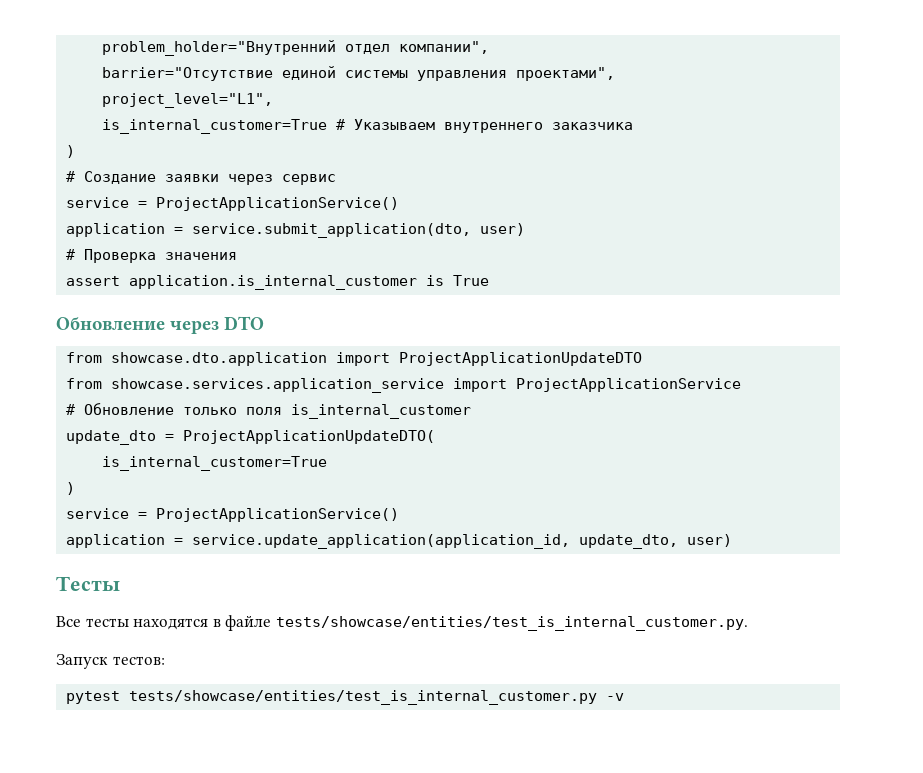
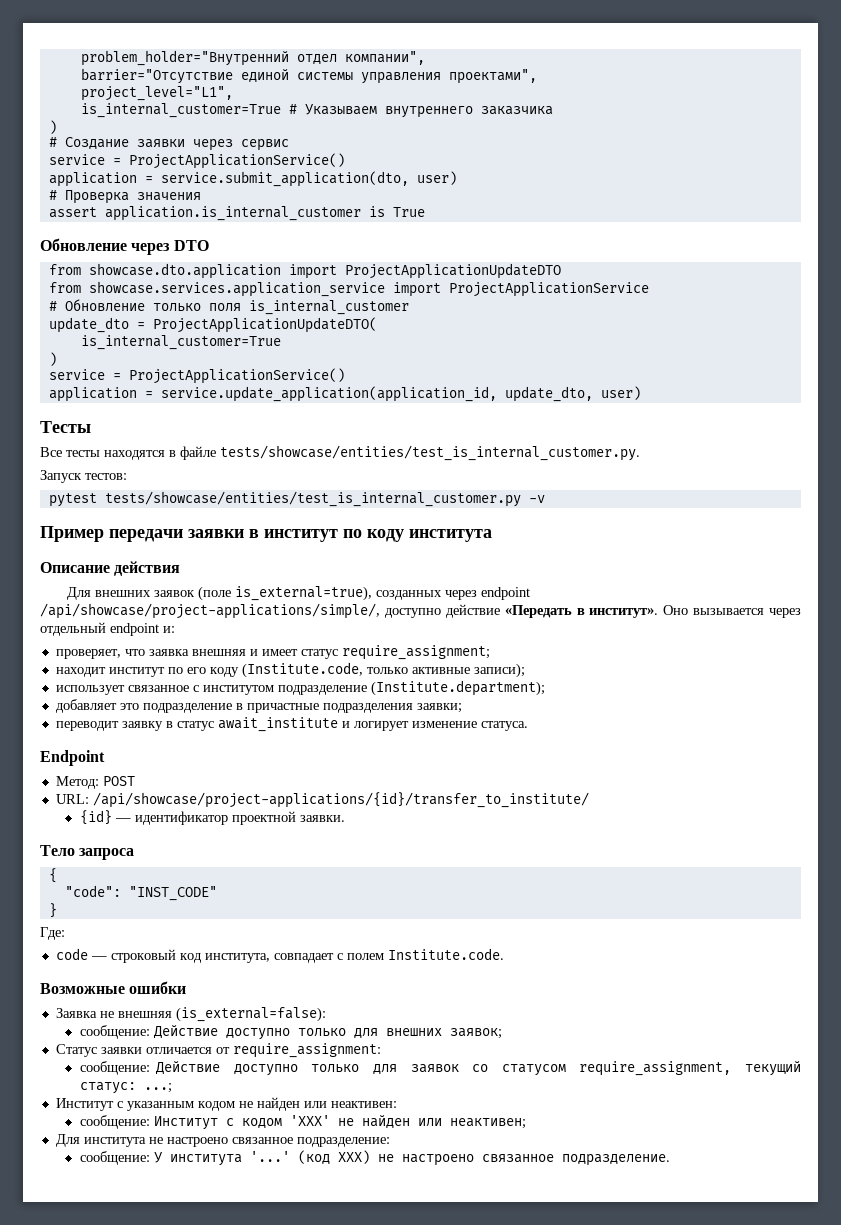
(625, 697) none -> [40,526,492,542] [40,561,181,576] [67,586,531,601] [40,603,801,619] [40,622,175,636] [55,645,490,660] [55,662,525,678] [55,680,545,696] [55,699,462,713] [55,717,528,732] [40,750,105,766] [55,776,135,789] [55,792,589,808] [79,810,345,825] [40,845,135,860] [48,868,57,883] [64,885,217,901] [48,903,57,918] [40,927,65,940] [55,948,504,963] [40,981,187,994] [55,1007,326,1022] [79,1025,502,1040] [55,1043,381,1058] [79,1061,801,1076] [79,1082,172,1094] [55,1097,397,1111] [79,1115,526,1130] [55,1134,390,1147] [79,1150,670,1166] // Пример передачи заявки в институт по коду института // Описание действия // Для внешних заявок (поле is_external=true), созданных через endpoint /api/showcase/project-applications/simple/, доступно действие «Передать в институт». Оно вызывается через отдельный endpoint и: // проверяет, что заявка внешняя и имеет статус require_assignment; // находит институт по его коду (Institute.code, только активные записи); // использует связанное с институтом подразделение (Institute.department); // добавляет это подразделение в причастные подразделения заявки; // переводит заявку в статус await_institute и логирует изменение статуса. // Endpoint // Метод: POST // URL: /api/showcase/project-applications/{id}/transfer_to_institute/ // {id} — идентификатор проектной заявки. // Тело запроса // { // "code": "INST_CODE" // } // Где: // code — строковый код института, совпадает с полем Institute.code. // Возможные ошибки // Заявка не внешняя (is_external=false): // сообщение: Действие доступно только для внешних заявок; // Статус заявки отличается от require_assignment: // сообщение: Действие доступно только для заявок со статусом require_assignment, текущий статус: ...; // Институт с указанным кодом не найден или неактивен: // сообщение: Институт с кодом 'XXX' не найден или неактивен; // Для института не настроено связанное подразделение: // сообщение: У института '...' (код XXX) не настроено связанное подразделение.

